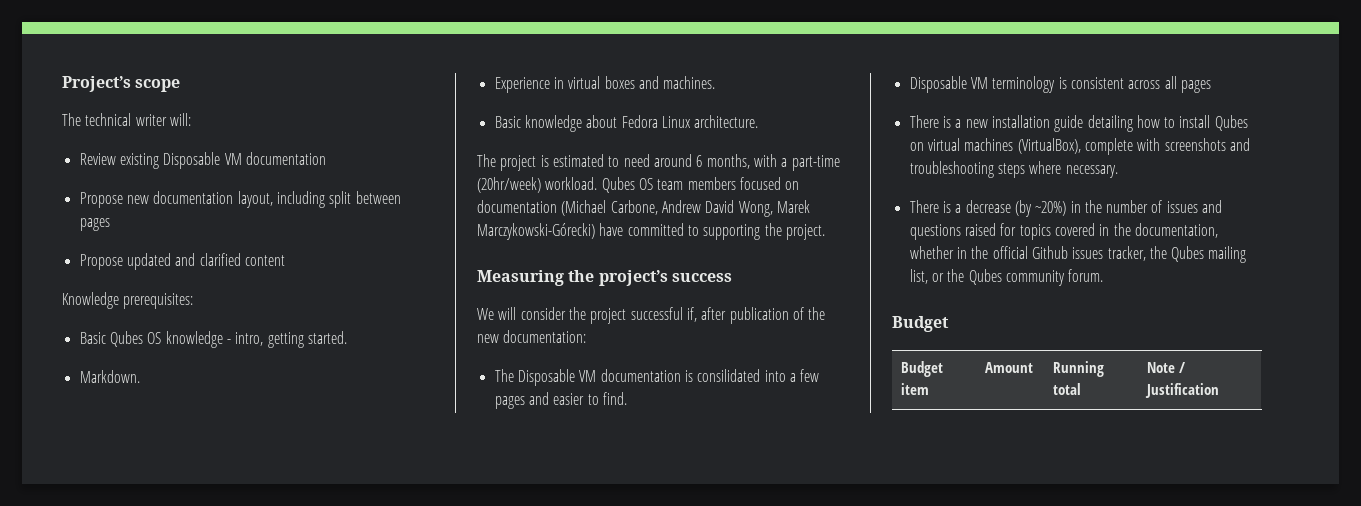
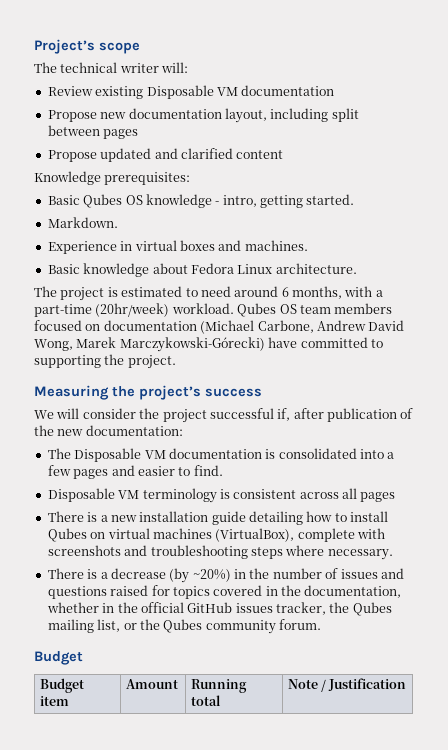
[697,369,761,382] consilidated -> [278,448,357,459] consolidated
[1031,246,1068,259] Github -> [187,602,233,613] GitHub

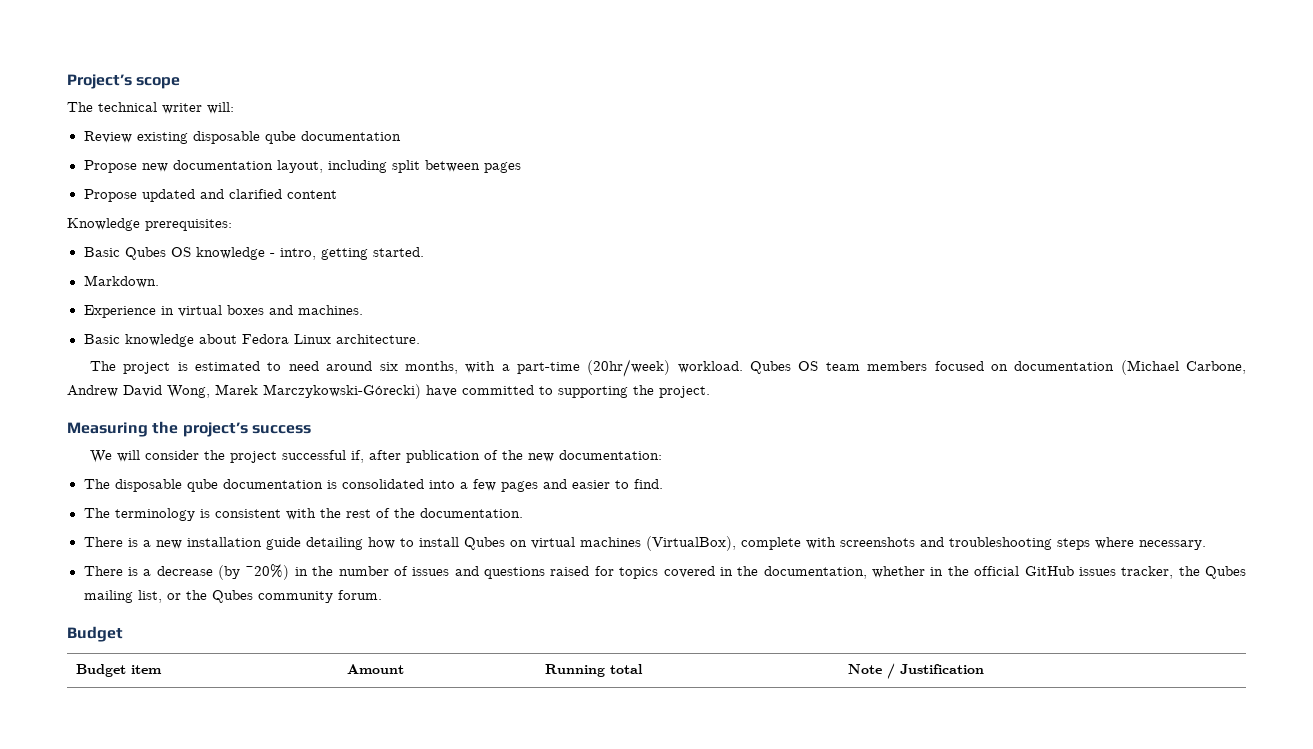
[146,85,238,99] Disposable VM -> [192,131,296,144] disposable qube
[281,287,289,297] 6 -> [379,362,398,371] six
[74,448,166,462] Disposable VM -> [114,479,218,492] disposable qube
[47,488,140,502] Disposable VM -> [83,508,110,518] The
[299,488,396,502] across all pages -> [285,508,523,520] with the rest of the documentation.

